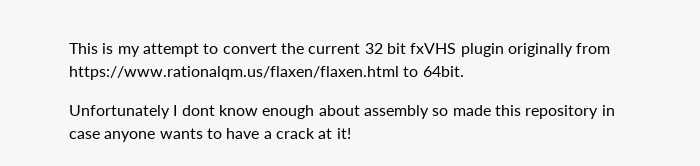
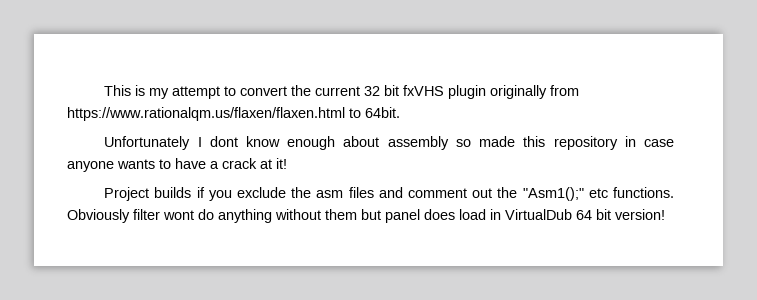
(351, 133) none -> [104,187,674,201] [67,209,665,223] // Project builds if you exclude the asm files and comment out the "Asm1();" etc functions. Obviously filter wont do anything without them but panel does load in VirtualDub 64 bit version!

